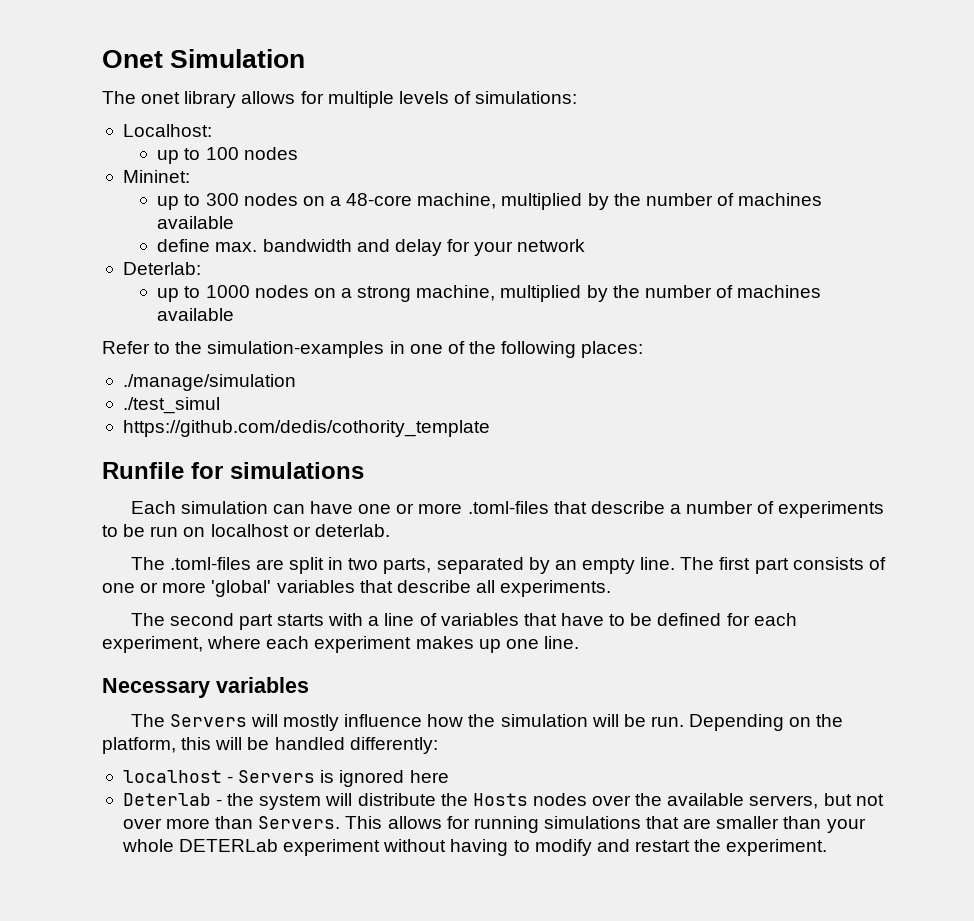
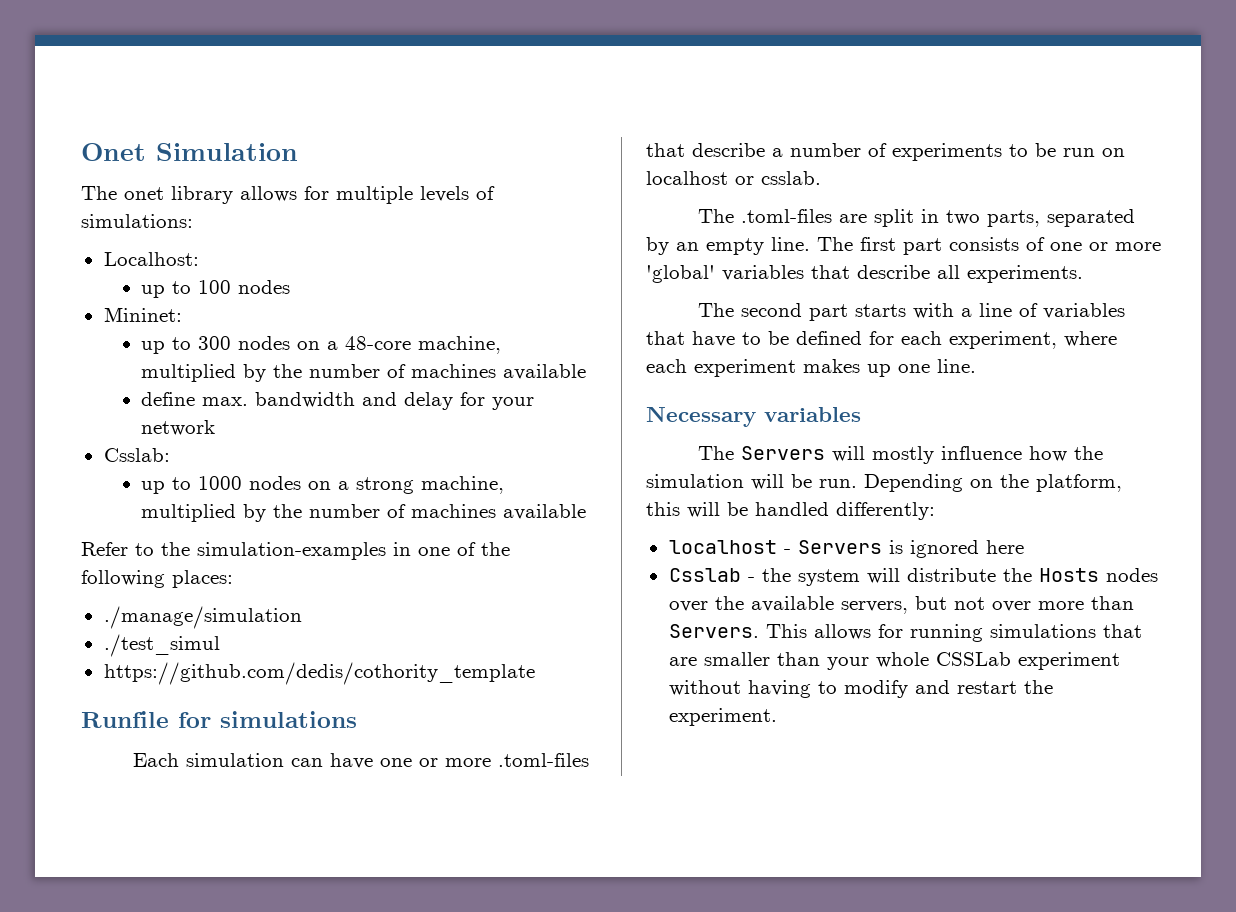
[122,262,201,275] Deterlab: -> [103,448,170,462] Csslab:
[314,524,390,537] deterlab. -> [761,171,821,185] csslab.
[122,793,211,806] Deterlab -> [668,568,741,582] Csslab
[179,839,279,852] DETERLab -> [935,652,1011,666] CSSLab

